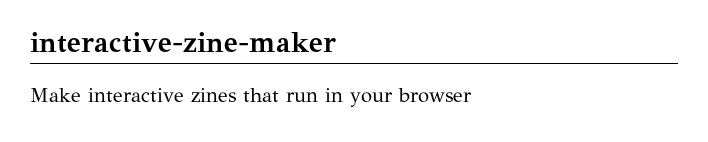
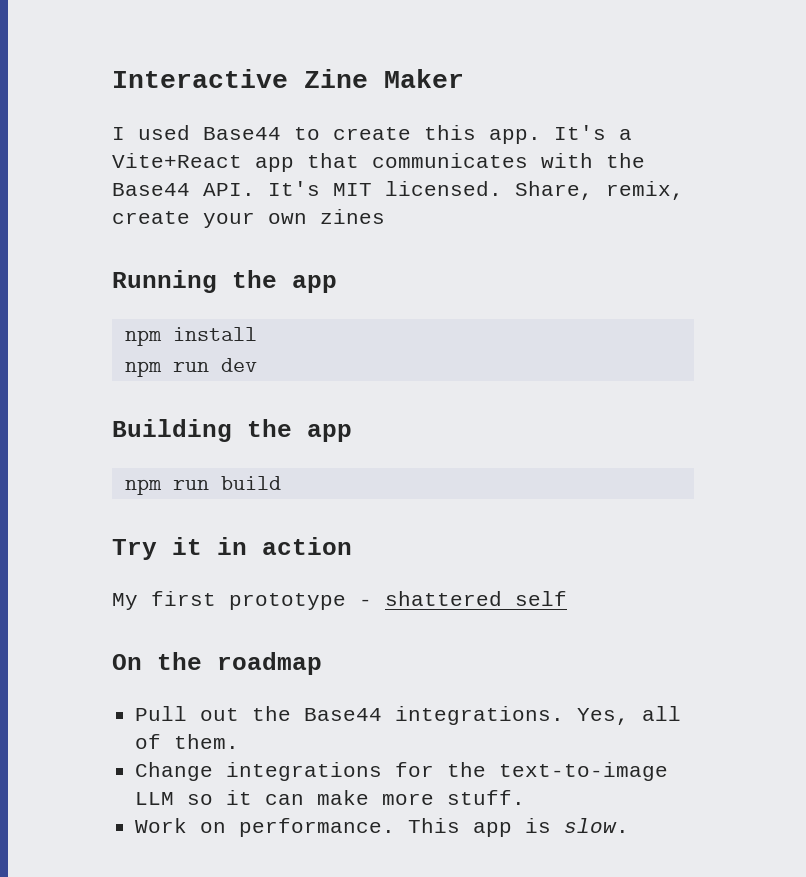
[30,32,336,53] [30,88,472,107] interactive-zine-maker // Make interactive zines that run in your browser -> [112,69,464,88] [112,125,632,144] [112,153,645,172] [112,181,684,200] [112,209,385,228] [112,270,337,293] [124,327,257,346] [124,358,257,377] [112,419,352,442] [124,476,281,495] [112,537,352,560] [112,591,567,610] [112,652,322,675] [135,706,682,725] [135,734,240,749] [135,762,669,781] [135,790,526,805] [135,818,630,837] Interactive Zine Maker // I used Base44 to create this app. It's a Vite+React app that communicates with the Base44 API. It's MIT licensed. Share, remix, create your own zines // Running the app // npm install // npm run dev // Building the app // npm run build // Try it in action // My first prototype - shattered self // On the roadmap // Pull out the Base44 integrations. Yes, all of them. // Change integrations for the text-to-image LLM so it can make more stuff. // Work on performance. This app is slow.

